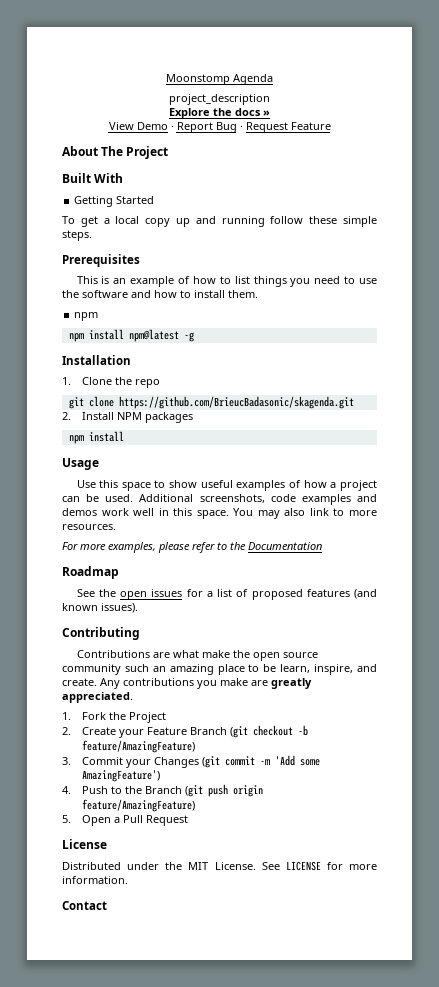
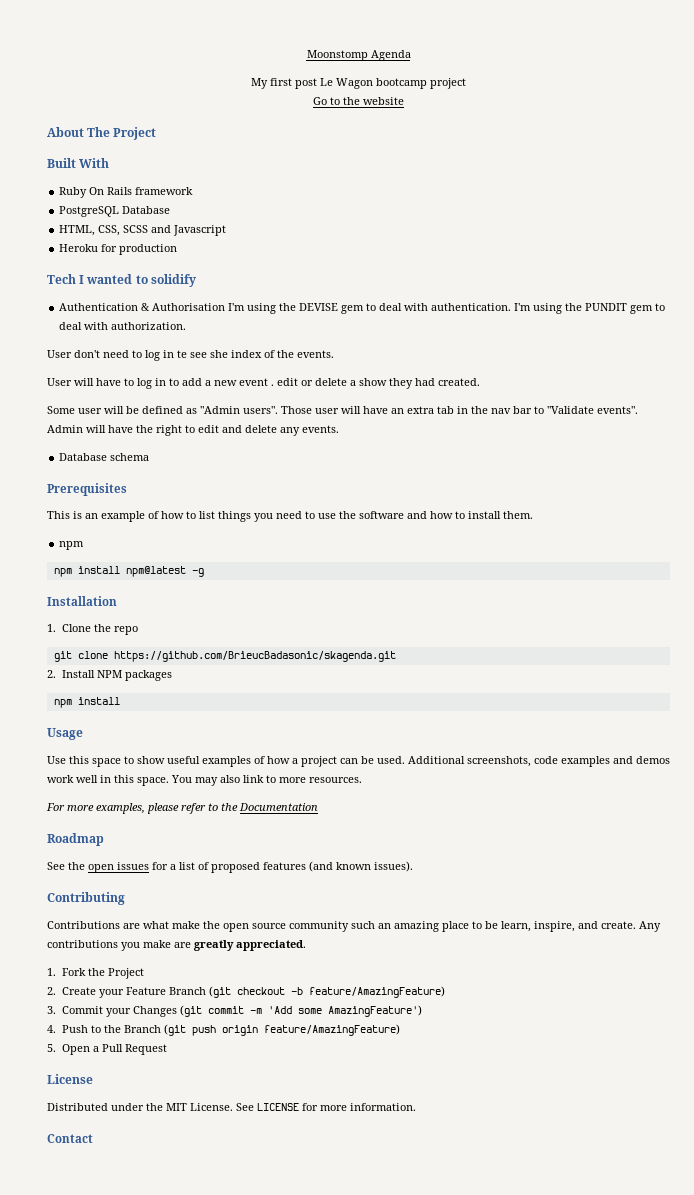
[169,94,270,105] [169,108,270,119] [108,122,331,133] project_description // Explore the docs » // View Demo · Report Bug · Request Feature -> [251,78,466,89] [313,97,404,105] My first post Le Wagon bootcamp project // Go to the website
[74,196,155,207] [62,216,378,227] [62,230,92,241] Getting Started // To get a local copy up and running follow these simple steps. -> [59,187,194,198] [59,206,171,217] [59,225,227,236] [59,244,178,255] [47,274,196,287] [59,303,666,314] [59,322,187,330] [47,350,334,361] [47,378,480,389] [47,406,638,414] [47,425,339,436] [59,453,150,461] Ruby On Rails framework // PostgreSQL Database // HTML, CSS, SCSS and Javascript // Heroku for production // Tech I wanted to solidify // Authentication & Authorisation I'm using the DEVISE gem to deal with authentication. I'm using the PUNDIT gem to deal with authorization. // User don't need to log in te see she index of the events. // User will have to log in to add a new event . edit or delete a show they had created. // Some user will be defined as "Admin users". Those user will have an extra tab in the nav bar to "Validate events". Admin will have the right to edit and delete any events. // Database schema

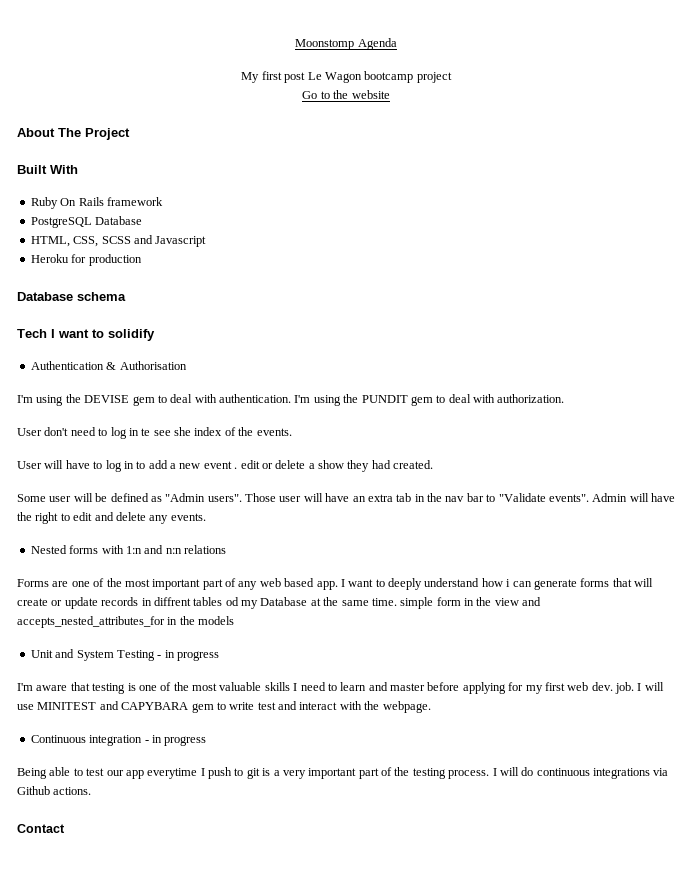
(178, 249) none -> [17,292,126,301] // Database schema
[86,274,133,284] wanted -> [58,329,89,338] want
(226, 307) none -> (187, 365) //
[59,453,150,461] [47,483,127,496] [47,511,533,522] [59,541,85,550] [53,566,204,577] [47,596,117,606] [47,624,138,635] [53,651,396,662] [47,670,172,681] [53,697,120,708] [47,728,83,740] [47,756,670,767] [47,775,362,786] [46,803,318,814] [47,833,104,846] [47,861,413,873] [47,892,125,905] [47,921,661,932] [47,940,306,951] [47,968,144,979] [47,986,445,998] [47,1005,422,1017] [47,1024,400,1036] [47,1044,167,1055] [47,1074,93,1084] [47,1103,416,1111] Database schema // Prerequisites // This is an example of how to list things you need to use the software and how to install them. // npm // npm install npm@latest -g // Installation // 1. Clone the repo // git clone https://github.com/BrieucBadasonic/skagenda.git // 2. Install NPM packages // npm install // Usage // Use this space to show useful examples of how a project can be used. Additional screenshots, code examples and demos work well in this space. You may also link to more resources. // For more examples, please refer to the Documentation // Roadmap // See the open issues for a list of proposed features (and known issues). // Contributing // Contributions are what make the open source community such an amazing place to be learn, inspire, and create. Any contributions you make are greatly appreciated. // 1. Fork the Project // 2. Create your Feature Branch (git checkout -b feature/AmazingFeature) // 3. Commit your Changes (git commit -m 'Add some AmazingFeature') // 4. Push to the Branch (git push origin feature/AmazingFeature) // 5. Open a Pull Request // License // Distributed under the MIT License. See LICENSE for more information. -> [30,545,226,554] [17,578,653,590] [17,597,542,609] [17,616,235,628] [30,649,219,661] [17,682,664,694] [17,701,431,713] [30,735,207,746] [17,767,669,779] [17,786,92,795] Nested forms with 1:n and n:n relations // Forms are one of the most important part of any web based app. I want to deeply understand how i can generate forms that will create or update records in diffrent tables od my Database at the same time. simple form in the view and accepts_nested_attributes_for in the models // Unit and System Testing - in progress // I'm aware that testing is one of the most valuable skills I need to learn and master before applying for my first web dev. job. I will use MINITEST and CAPYBARA gem to write test and interact with the webpage. // Continuous integration - in progress // Being able to test our app everytime I push to git is a very important part of the testing process. I will do continuous integrations via Github actions.

